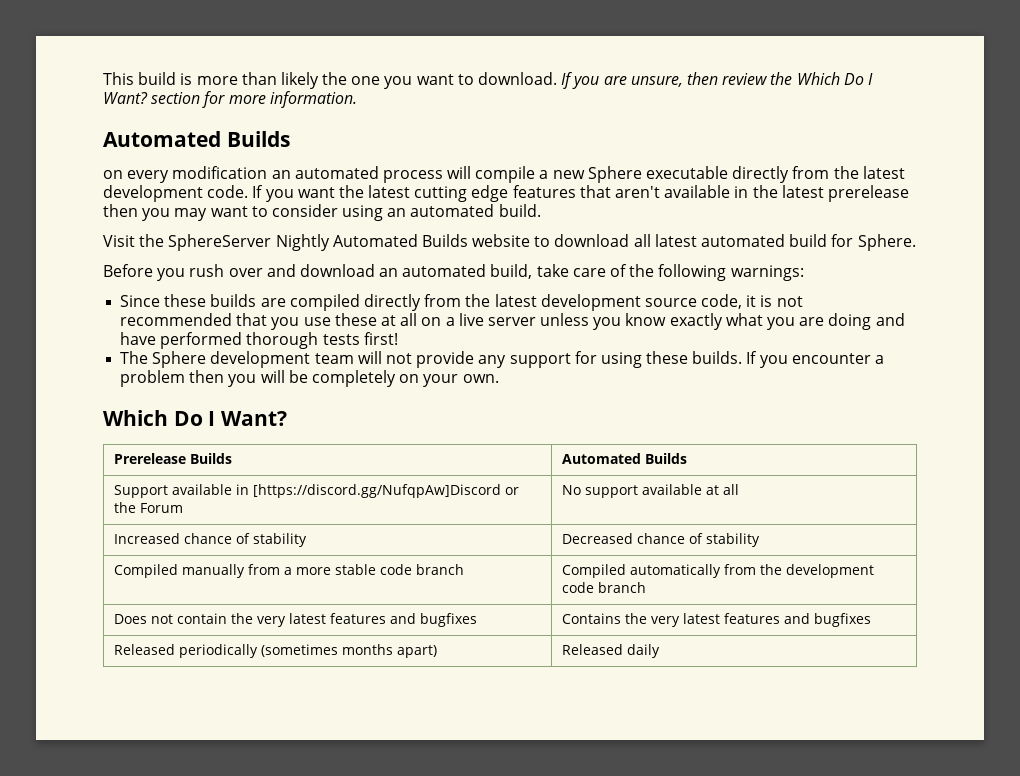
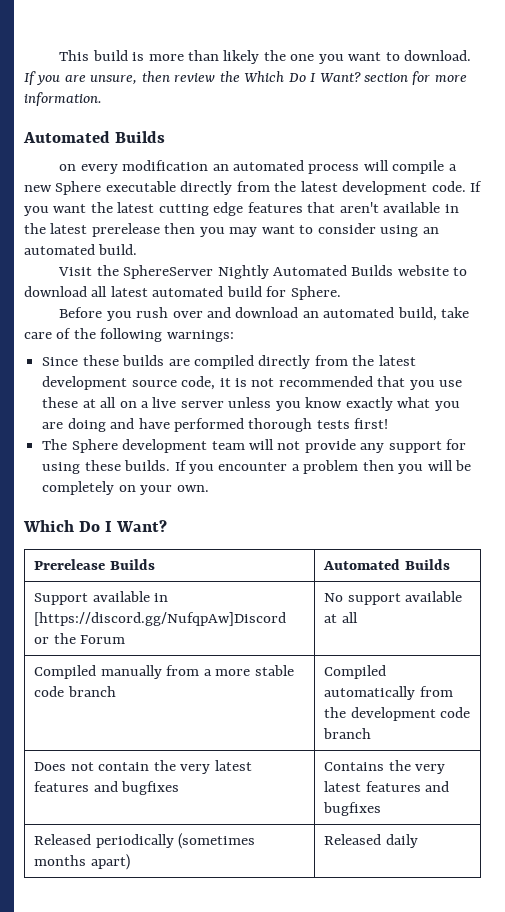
[114,533,308,547] [562,533,761,547] // Increased chance of stability | Decreased chance of stability -> (358, 617) none

